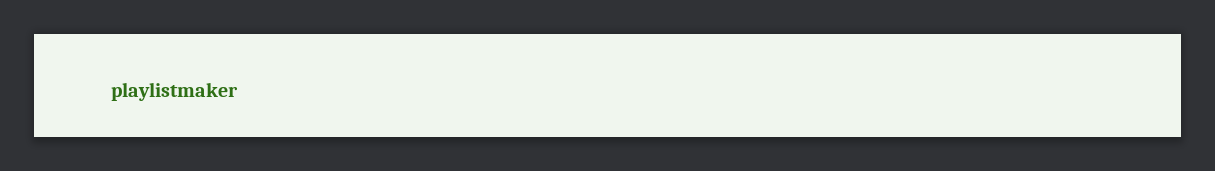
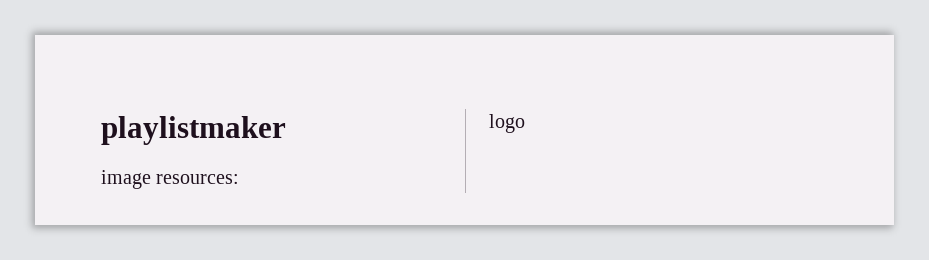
(238, 91) none -> [101,170,240,189] [489,114,525,133] // image resources: // logo

